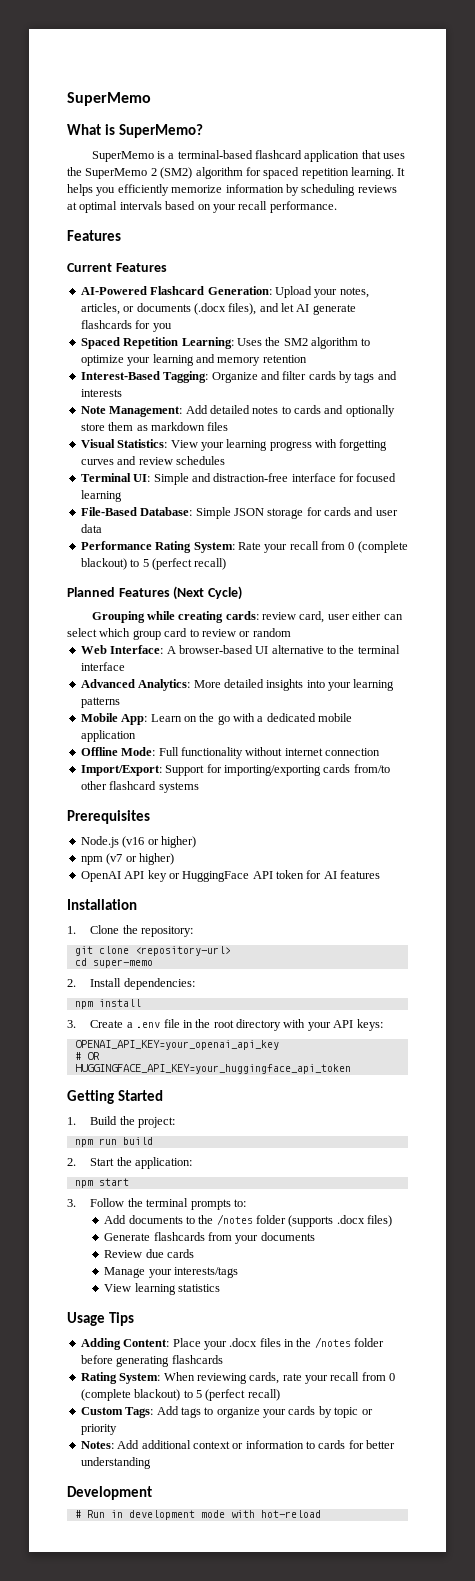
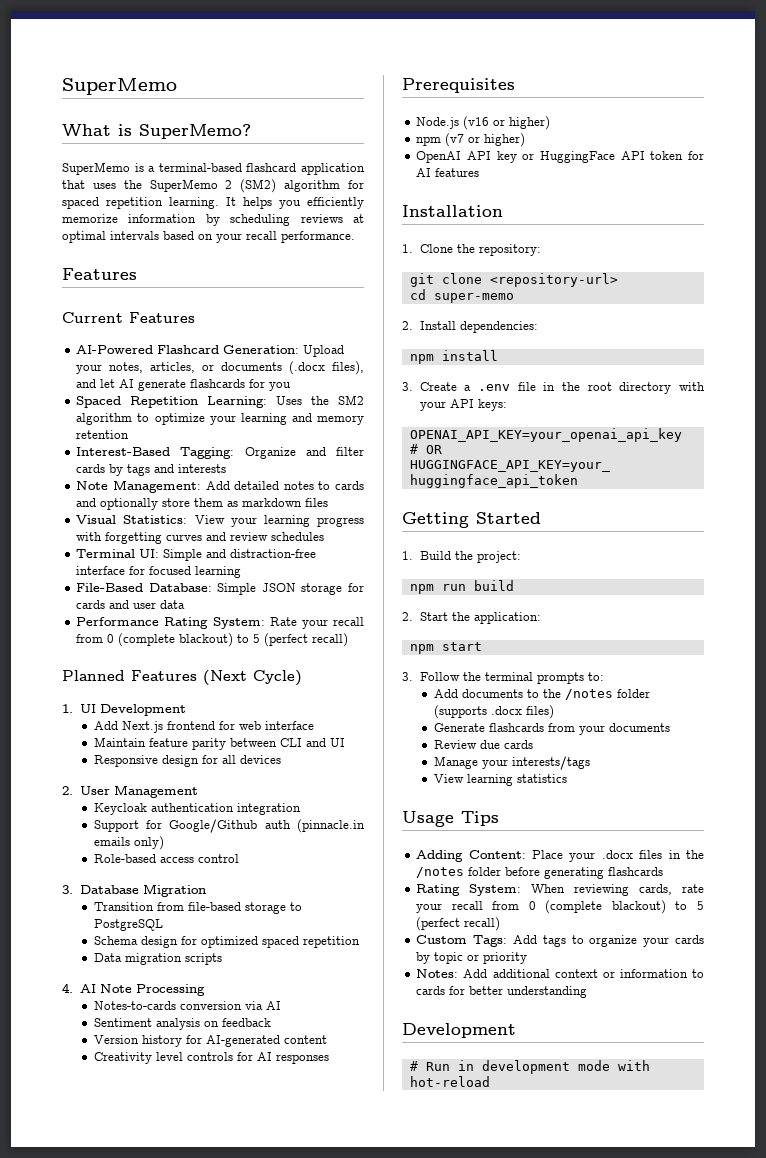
[91,611,403,623] [67,628,291,640] [80,645,400,654] [80,662,125,671] [80,679,395,691] [80,697,120,708] [80,713,353,725] [80,730,136,742] [80,747,380,759] [80,764,390,776] [80,781,199,793] Grouping while creating cards: review card, user either can select which group card to review or random // Web Interface: A browser-based UI alternative to the terminal interface // Advanced Analytics: More detailed insights into your learning patterns // Mobile App: Learn on the go with a dedicated mobile application // Offline Mode: Full functionality without internet connection // Import/Export: Support for importing/exporting cards from/to other flashcard systems -> [62,704,186,716] [93,721,314,733] [93,737,345,750] [93,755,281,767] [62,785,198,798] [93,803,301,815] [93,819,365,833] [93,836,164,850] [93,854,239,863] [62,884,206,897] [93,902,302,914] [93,919,163,931] [93,936,360,948] [93,953,222,965] [62,983,205,996] [93,1001,281,1010] [93,1018,271,1030] [93,1035,327,1047] [93,1052,329,1064] 1. UI Development // Add Next.js frontend for web interface // Maintain feature parity between CLI and UI // Responsive design for all devices // 2. User Management // Keycloak authentication integration // Support for Google/Github auth (pinnacle.in emails only) // Role-based access control // 3. Database Migration // Transition from file-based storage to PostgreSQL // Schema design for optimized spaced repetition // Data migration scripts // 4. AI Note Processing // Notes-to-cards conversion via AI // Sentiment analysis on feedback // Version history for AI-generated content // Creativity level controls for AI responses

